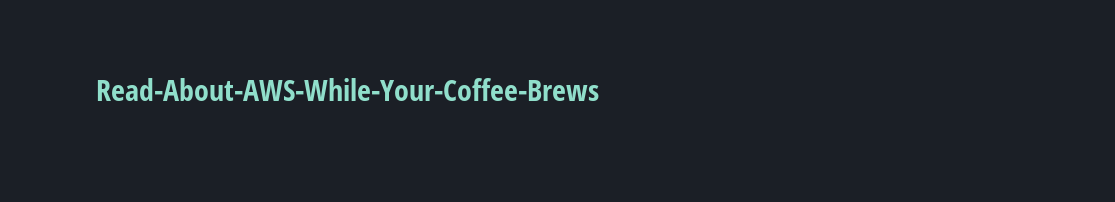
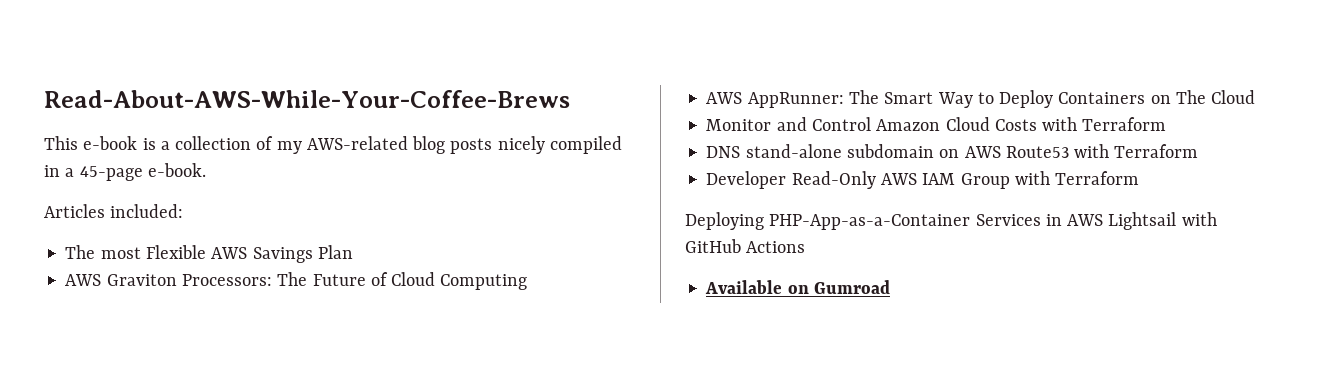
(599, 89) none -> [44,136,622,154] [44,163,206,181] [44,204,184,218] [65,245,353,263] [65,272,528,290] [706,90,1256,108] [706,117,1167,131] [706,144,1199,158] [706,171,1140,189] [685,212,1217,230] [685,239,806,253] [705,280,890,294] // This e-book is a collection of my AWS-related blog posts nicely compiled in a 45-page e-book. // Articles included: // The most Flexible AWS Savings Plan // AWS Graviton Processors: The Future of Cloud Computing // AWS AppRunner: The Smart Way to Deploy Containers on The Cloud // Monitor and Control Amazon Cloud Costs with Terraform // DNS stand-alone subdomain on AWS Route53 with Terraform // Developer Read-Only AWS IAM Group with Terraform // Deploying PHP-App-as-a-Container Services in AWS Lightsail with GitHub Actions // Available on Gumroad

